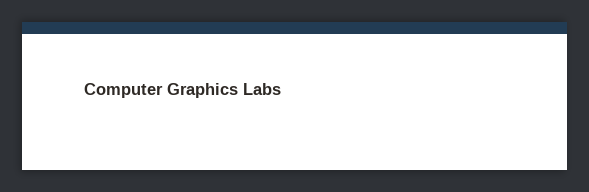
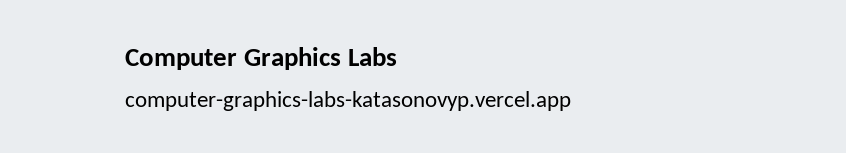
(281, 89) none -> [125,91,571,111] // computer-graphics-labs-katasonovyp.vercel.app

